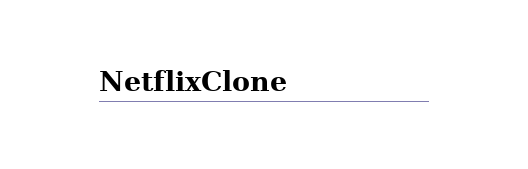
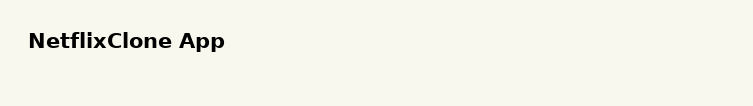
(287, 80) none -> [179,33,225,52] App

